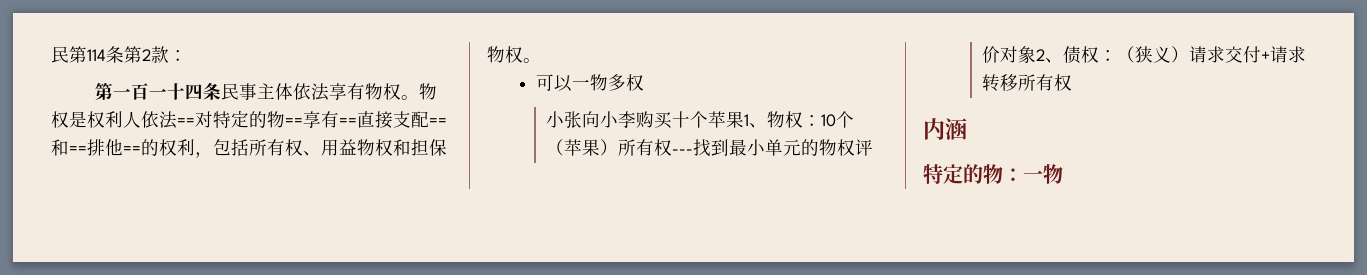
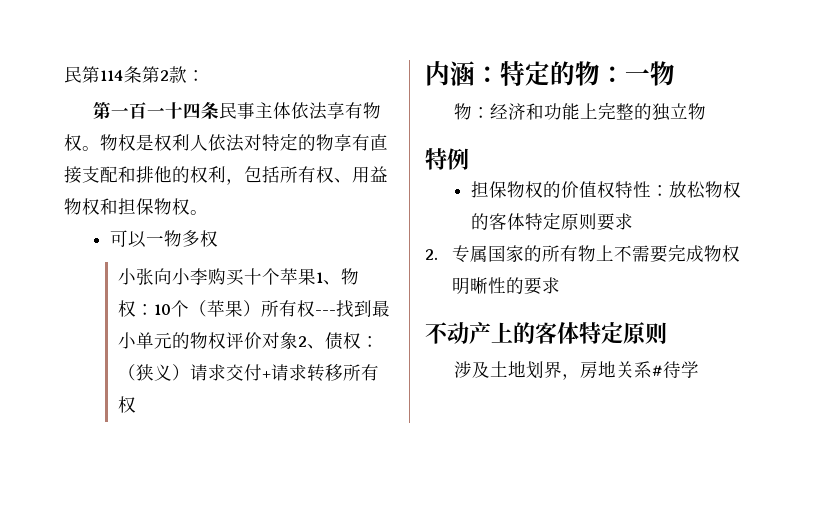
[177,118,195,126] == -> (244, 143) none
[285,111,447,129] [51,139,141,156] ==享有==直接支配==和==排他== -> [334,134,388,151] [64,166,172,184] 享有直接支配和排他
(967, 129) // -> [475,66,500,83] ：
(1063, 174) none -> [454,102,707,121] [425,148,469,170] [471,181,742,199] [471,212,634,231] [425,244,740,263] [451,277,560,295] [425,322,667,345] [454,361,700,380] // 物：经济和功能上完整的独立物 // 特例 // 担保物权的价值权特性：放松物权的客体特定原则要求 // 2.专属国家的所有物上不需要完成物权明晰性的要求 // 不动产上的客体特定原则 // 涉及土地划界，房地关系#待学

